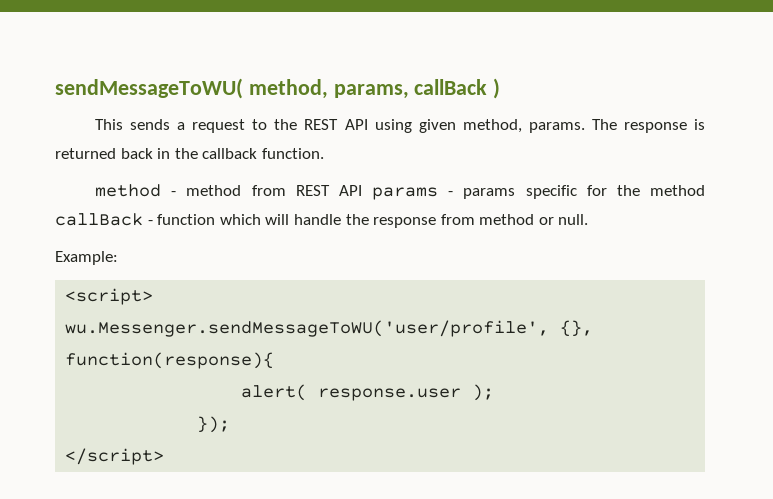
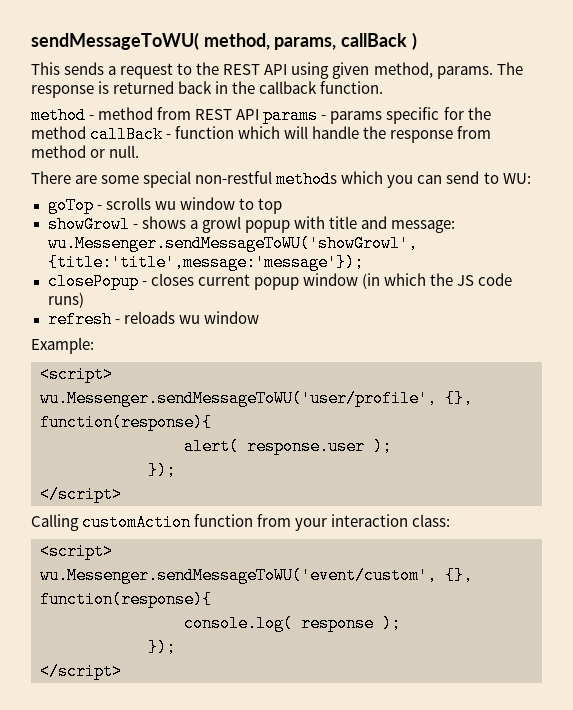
(589, 219) none -> [31,171,531,188] [47,197,282,214] [47,216,455,233] [47,235,418,252] [47,254,364,271] [47,273,513,290] [47,292,84,308] [47,311,259,328] // There are some special non-restful methods which you can send to WU: // goTop - scrolls wu window to top // showGrowl - shows a growl popup with title and message: wu.Messenger.sendMessageToWU('showGrowl', {title:'title',message:'message'}); // closePopup - closes current popup window (in which the JS code runs) // refresh - reloads wu window
(165, 456) none -> [31,514,451,531] [40,543,113,560] [40,567,473,584] [40,591,212,608] [184,615,401,632] [148,639,176,656] [40,663,122,680] // Calling customAction function from your interaction class: // <script> // wu.Messenger.sendMessageToWU('event/custom', {}, function(response){ // console.log( response ); // }); // </script>

